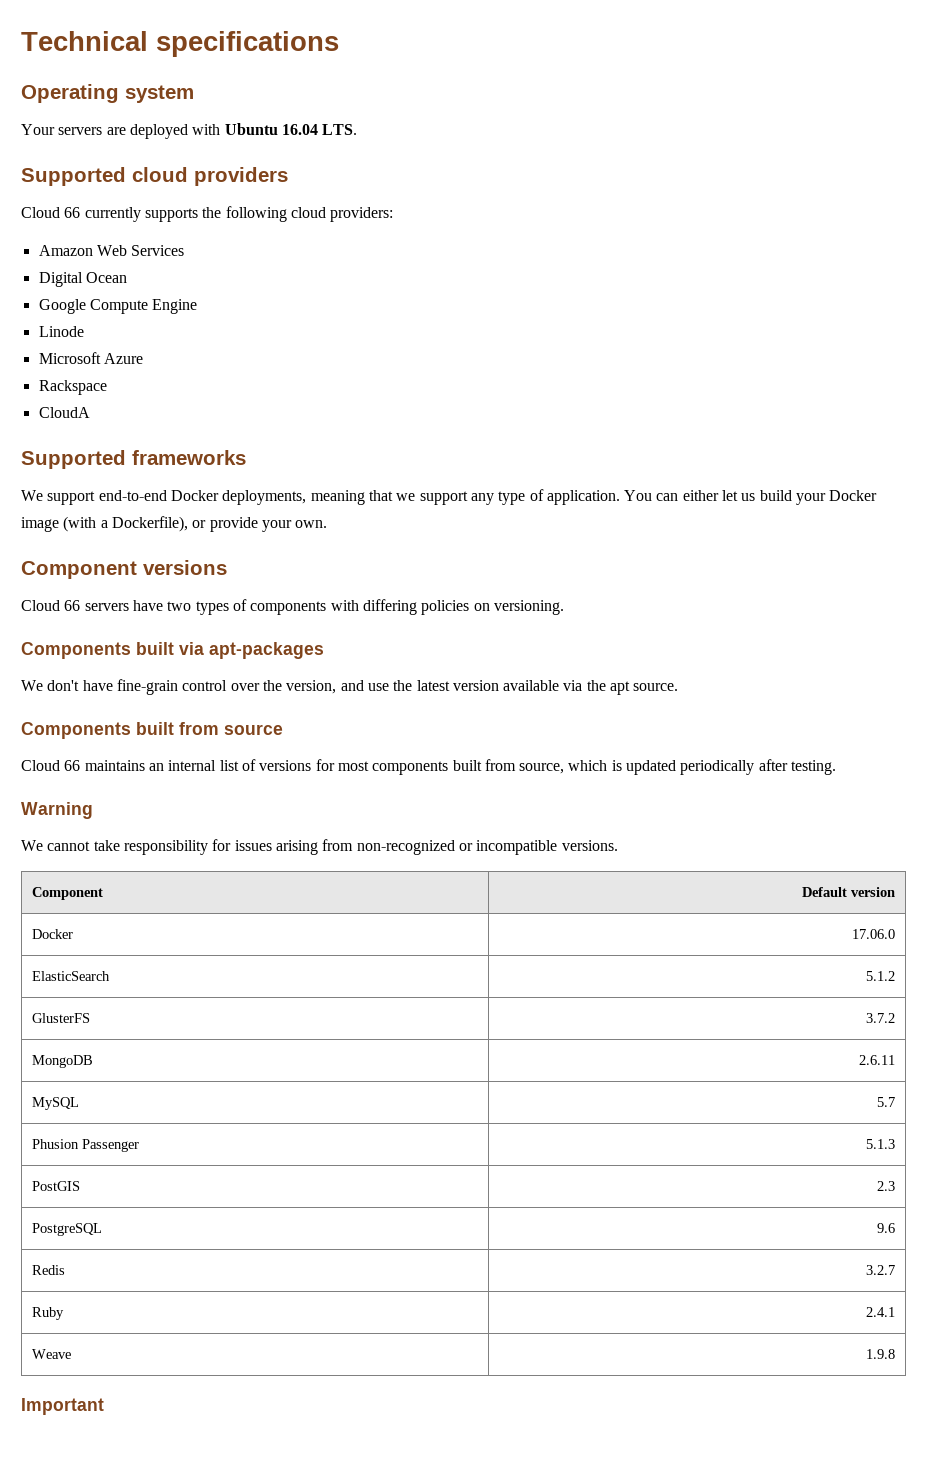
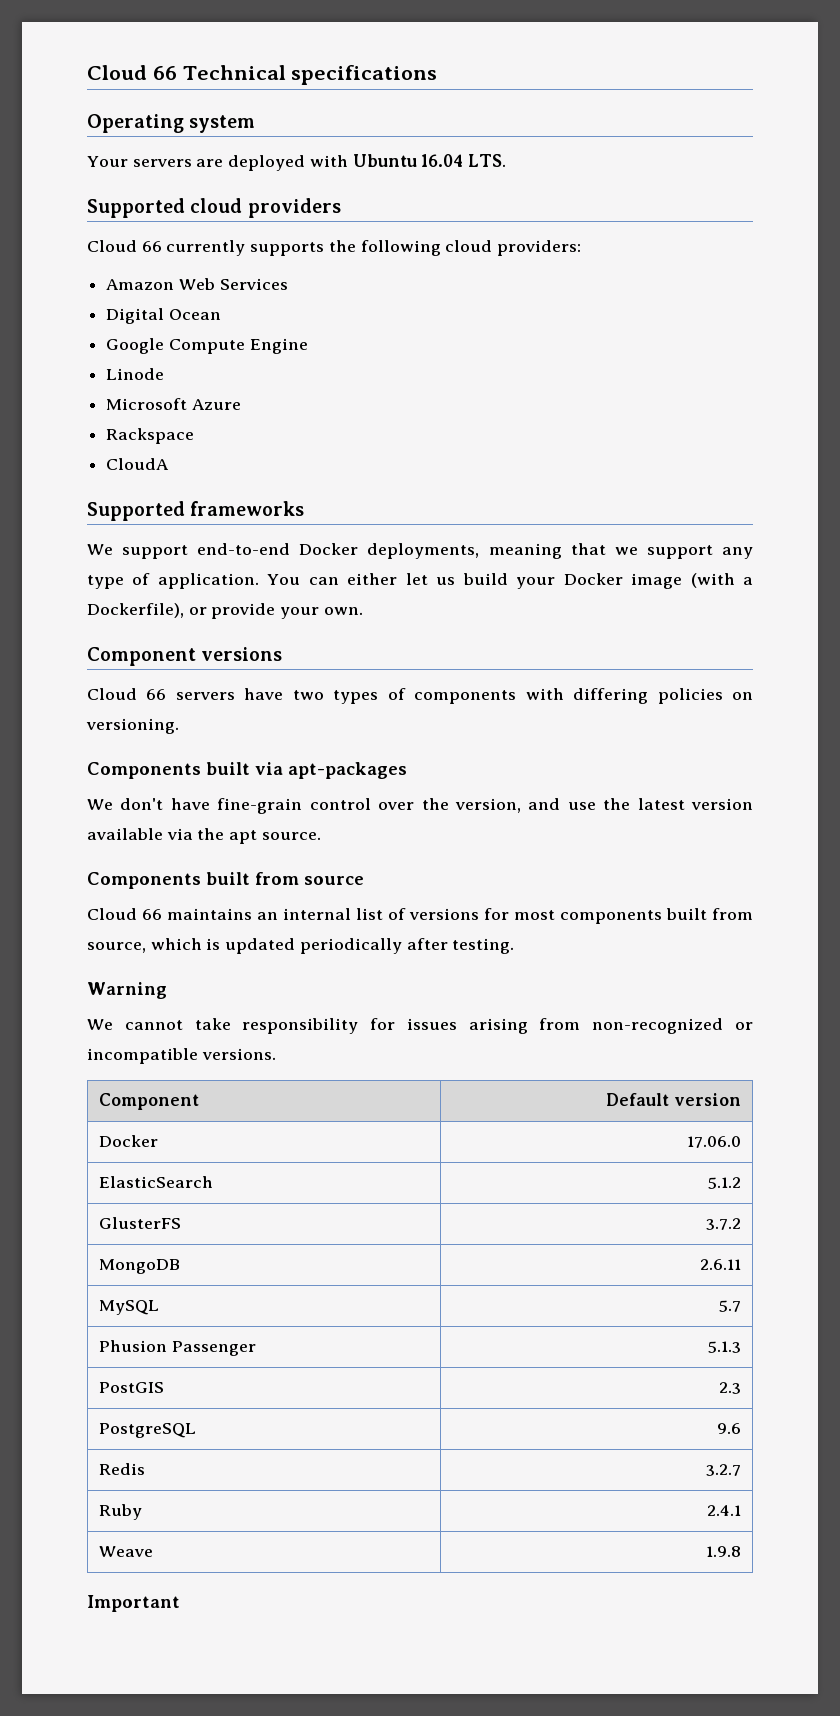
(21, 41) none -> [87,65,177,80] Cloud 66

